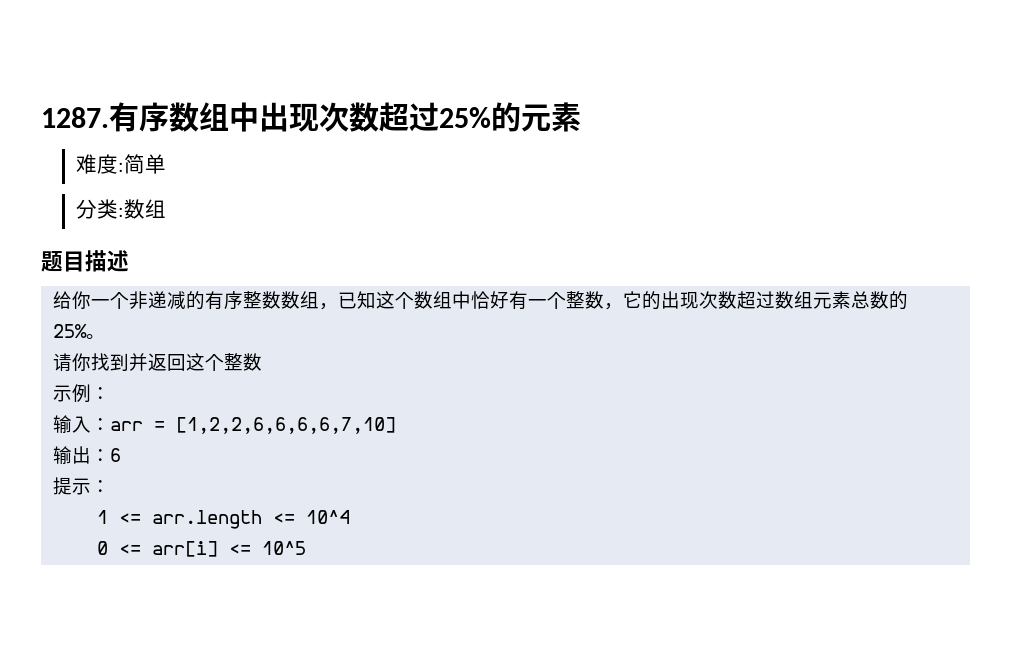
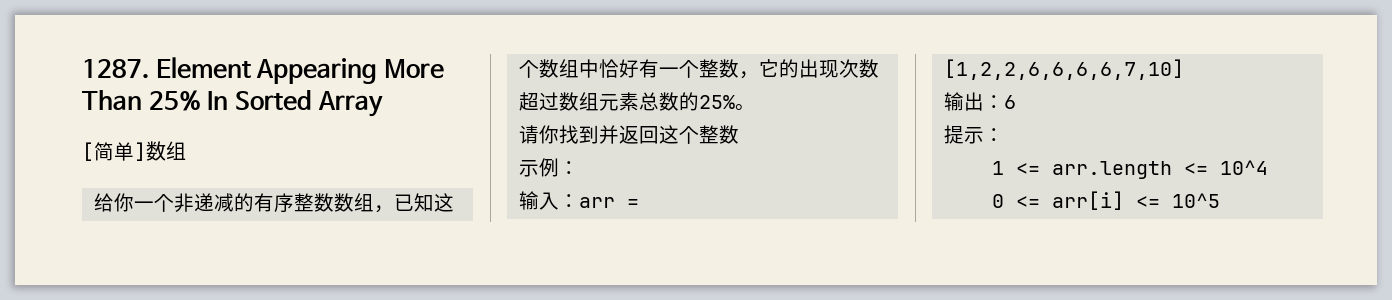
[109,102,581,132] [76,154,167,174] [76,199,167,219] [41,250,129,272] 有序数组中出现次数超过25%的元素 // 难度:简单 // 分类:数组 // 题目描述 -> [155,57,445,84] [82,90,383,117] [82,141,186,161] Element Appearing More Than 25% In Sorted Array // [简单]数组

